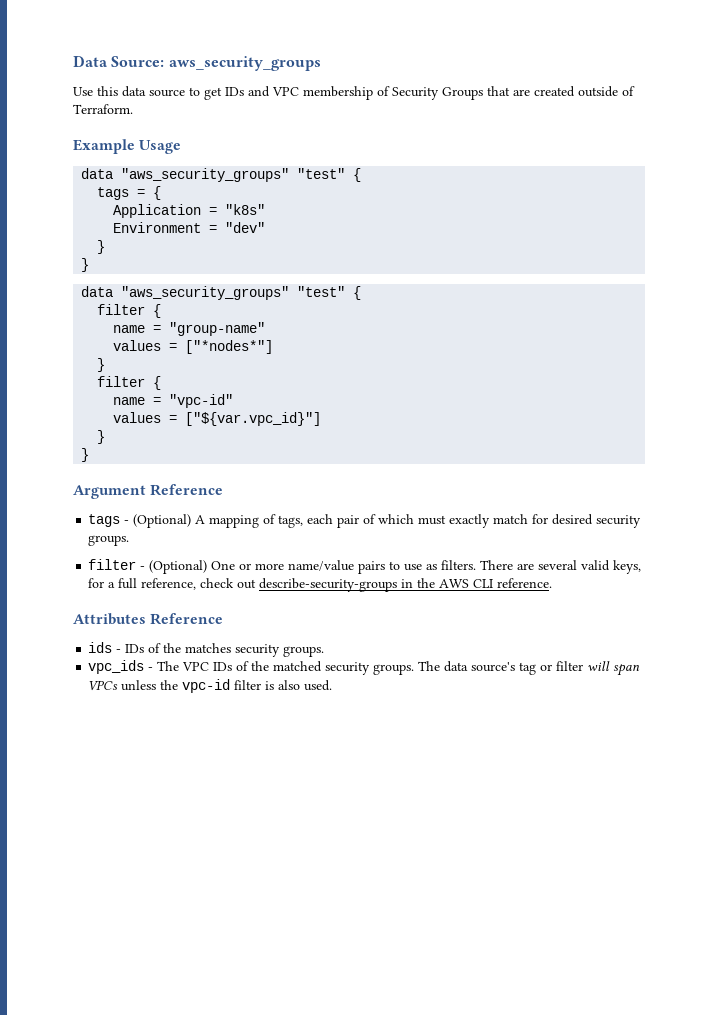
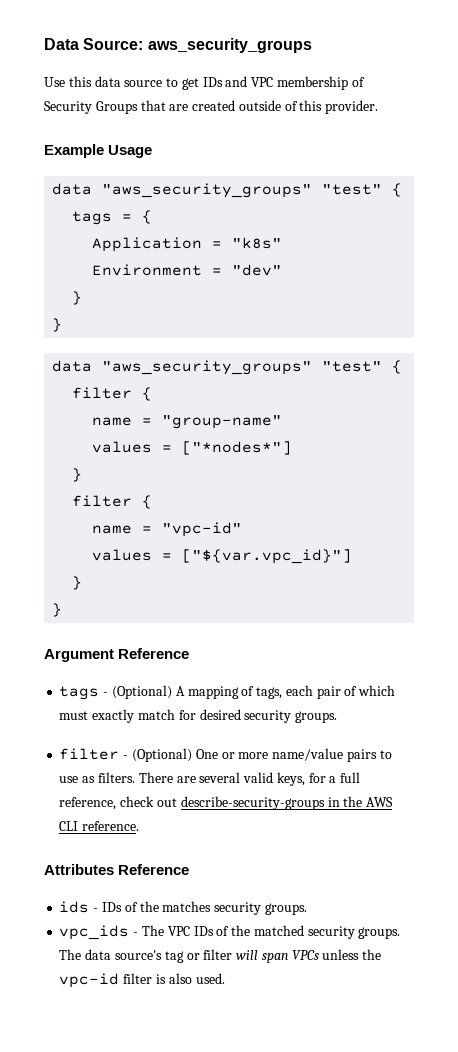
[73,104,133,114] Terraform. -> [299,100,379,114] this provider.

